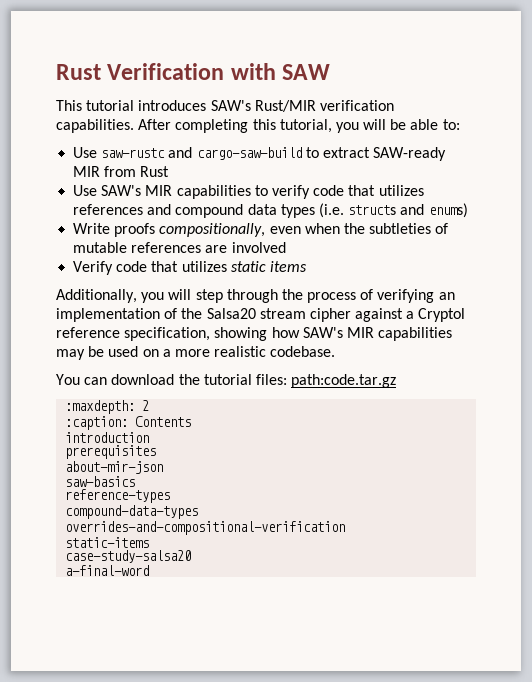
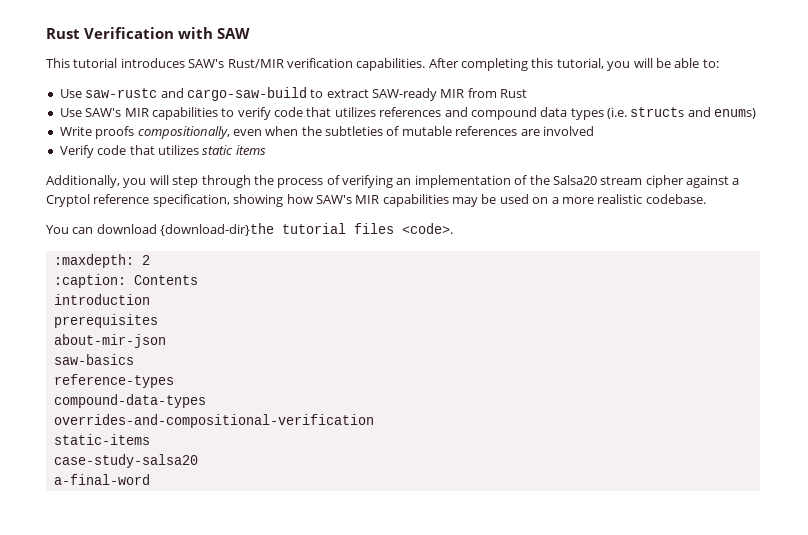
[178,374,397,388] the tutorial files: path:code.tar.gz -> [160,223,454,236] {download-dir}the tutorial files <code>.

